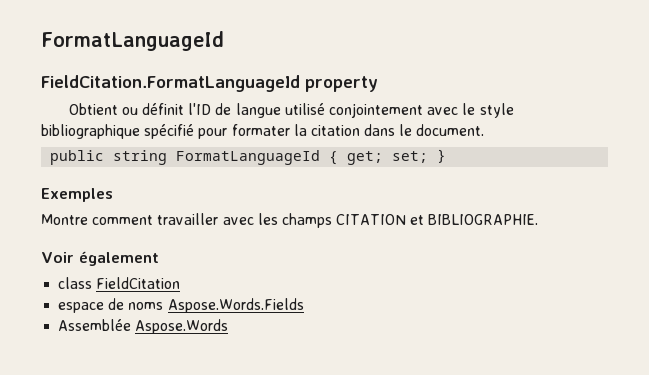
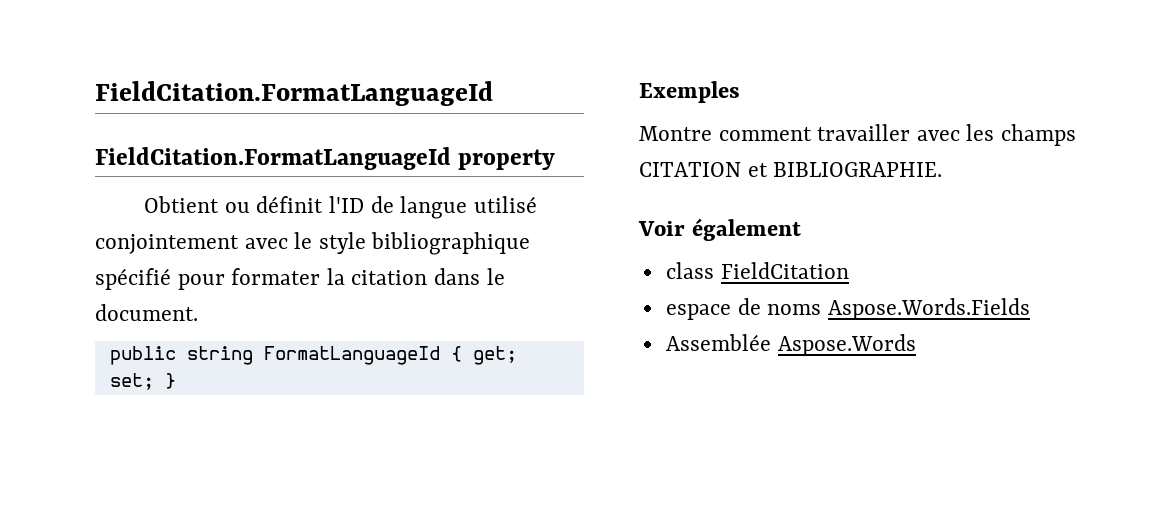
[41,31,224,51] FormatLanguageId -> [95,81,493,106] FieldCitation.FormatLanguageId

